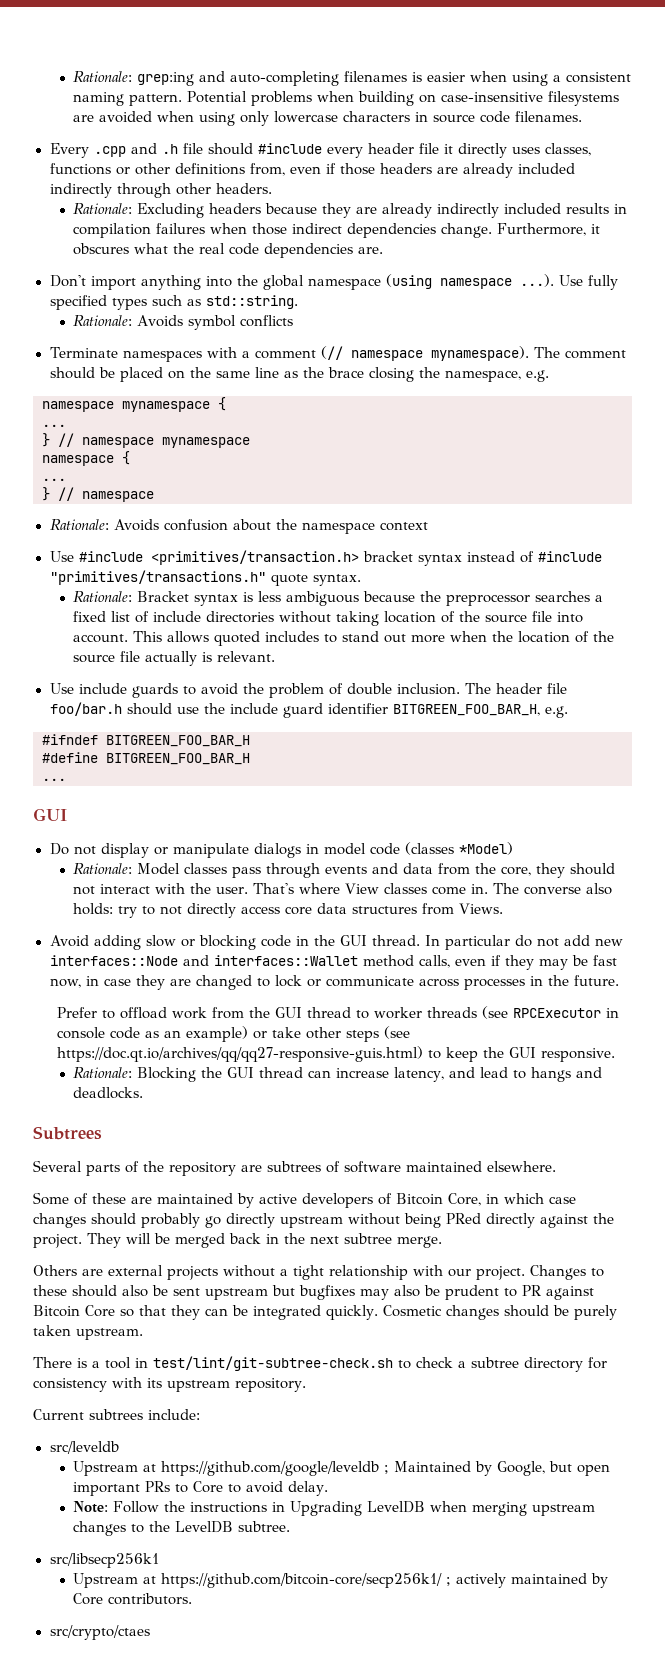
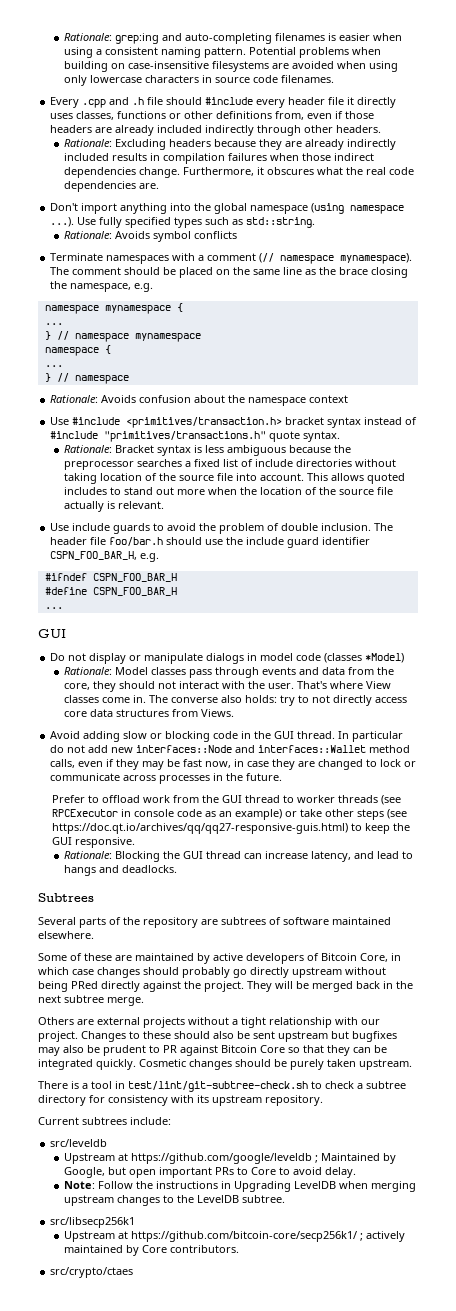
[392,704,540,716] BITGREEN_FOO_BAR_H, -> [50,551,138,560] CSPN_FOO_BAR_H,
[106,735,250,747] BITGREEN_FOO_BAR_H -> [92,573,177,582] CSPN_FOO_BAR_H
[106,753,250,765] BITGREEN_FOO_BAR_H -> [92,587,177,596] CSPN_FOO_BAR_H

